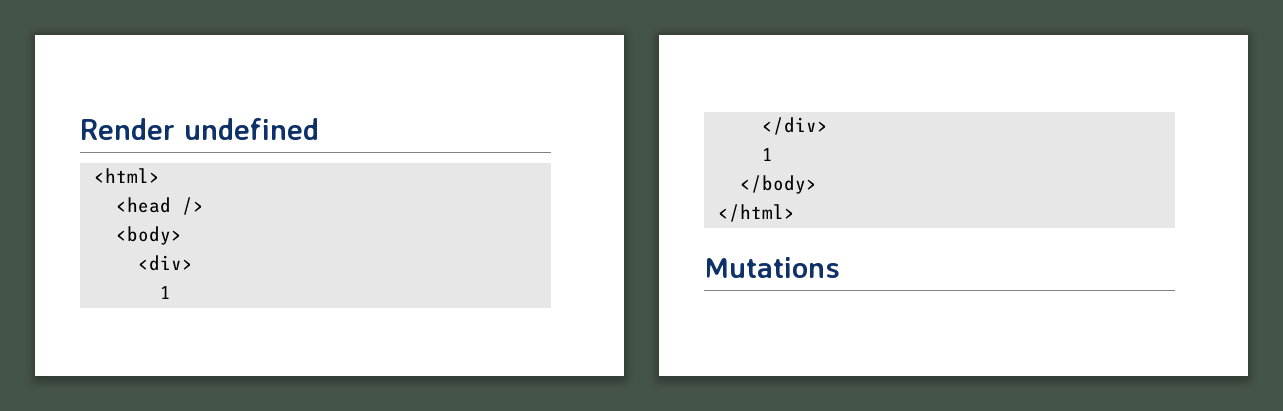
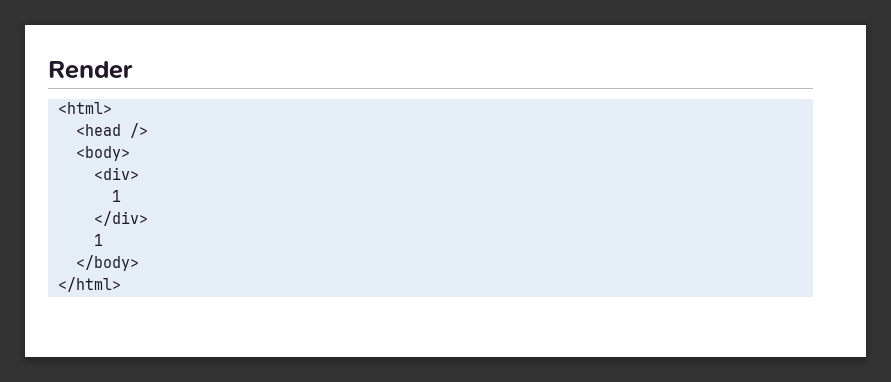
[184,118,319,140] undefined -> (133, 70) none
[704,257,840,278] // Mutations -> (121, 284) none

